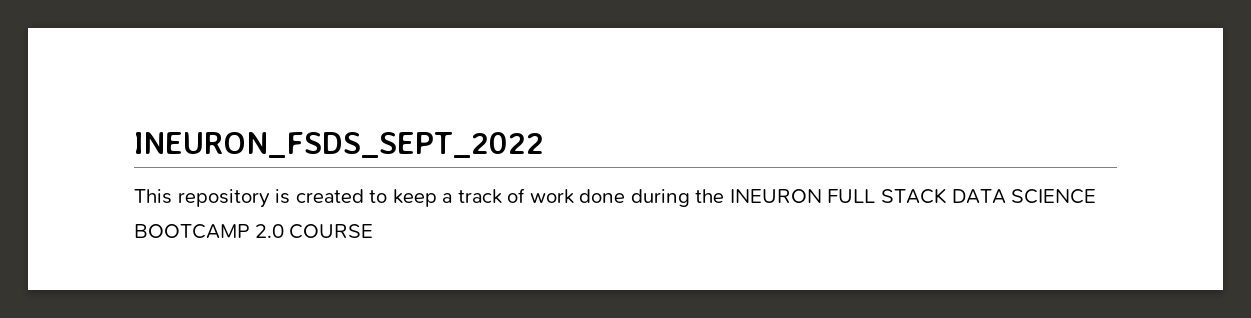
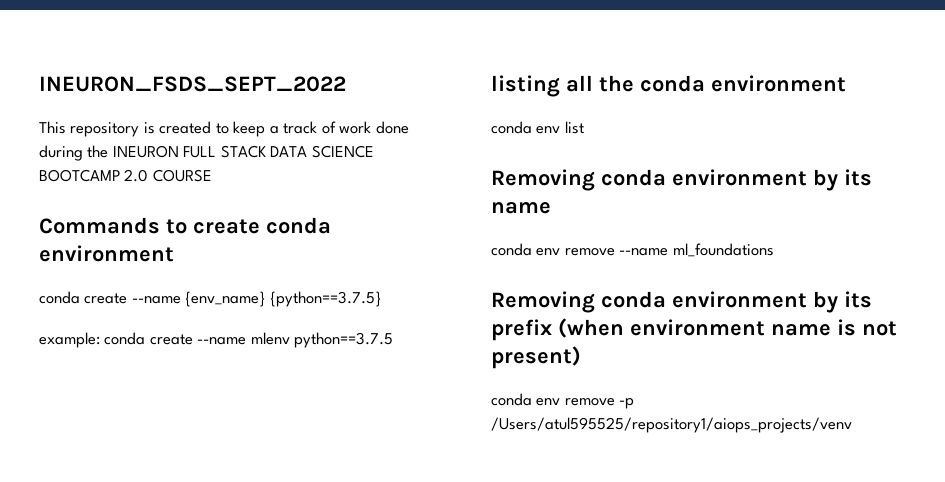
(374, 231) none -> [39,217,331,234] [39,245,174,262] [39,291,381,307] [39,332,394,348] [491,75,846,97] [491,121,584,134] [491,169,872,191] [491,202,551,214] [491,243,774,257] [491,291,872,313] [491,318,897,341] [491,346,581,369] [491,393,635,409] [491,417,852,433] // Commands to create conda environment // conda create --name {env_name} {python==3.7.5} // example: conda create --name mlenv python==3.7.5 // listing all the conda environment // conda env list // Removing conda environment by its name // conda env remove --name ml_foundations // Removing conda environment by its prefix (when environment name is not present) // conda env remove -p /Users/atul595525/repository1/aiops_projects/venv

